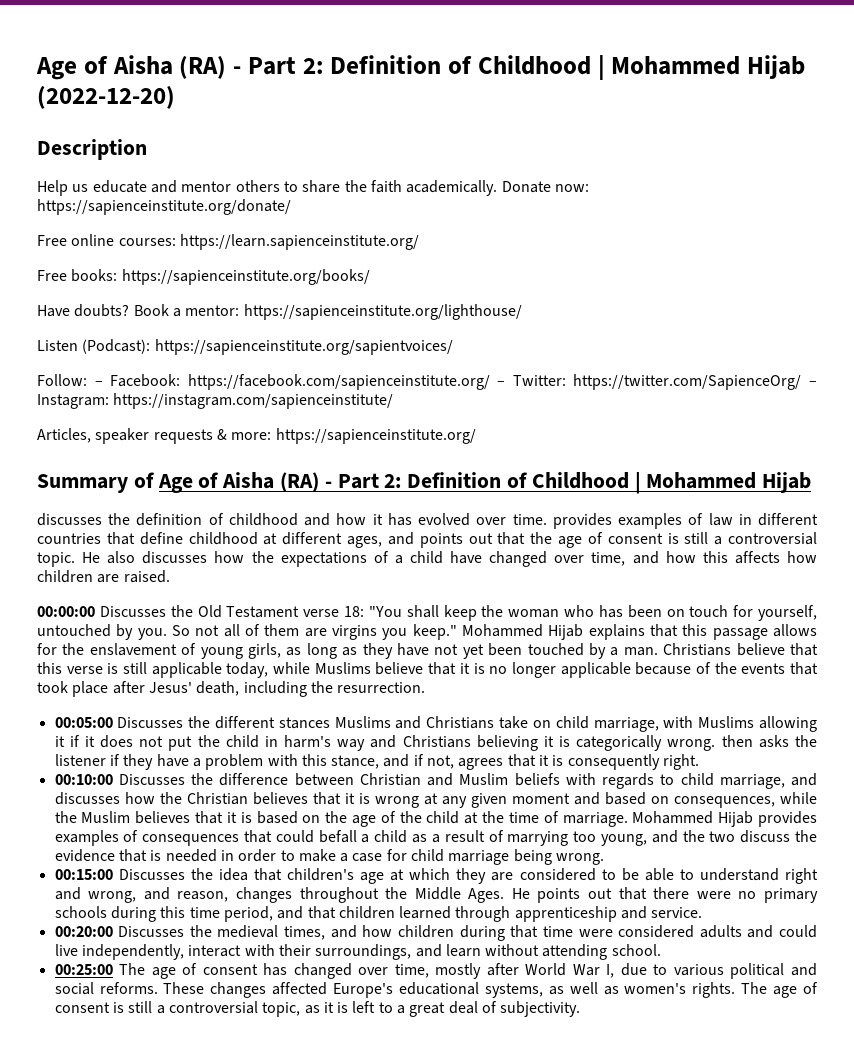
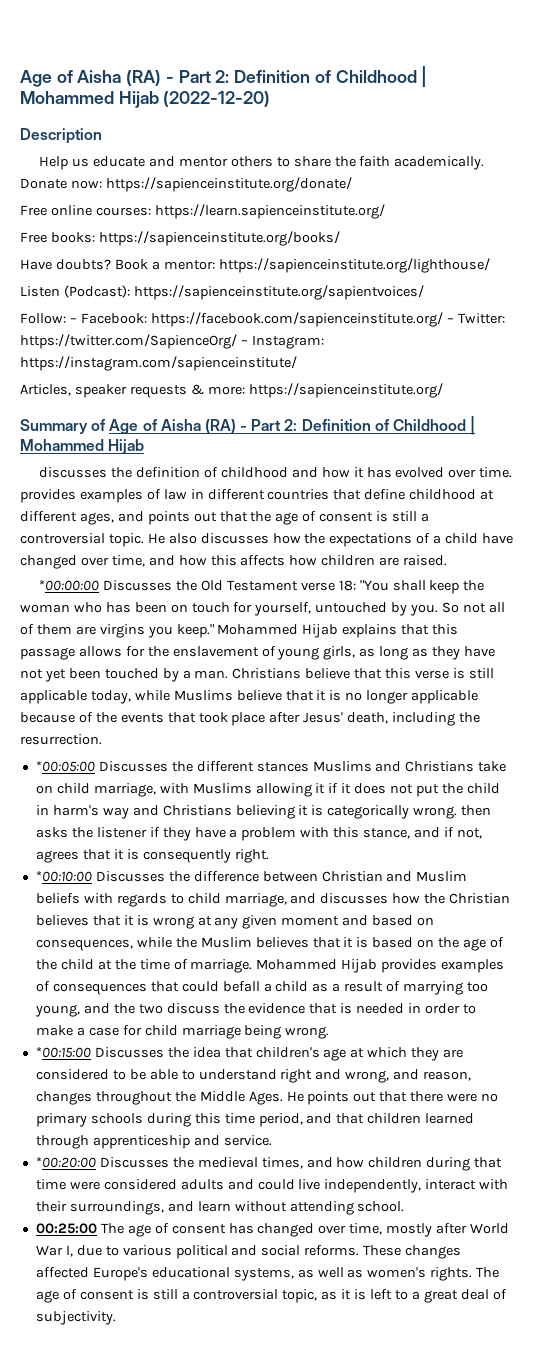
[37,606,95,617] 00:00:00 -> [39,580,100,591] *00:00:00
[54,717,113,728] 00:05:00 -> [35,761,95,772] *00:05:00
[54,774,113,785] 00:10:00 -> [35,871,92,882] *00:10:00
[54,869,113,880] 00:15:00 -> [35,1047,91,1058] *00:15:00
[54,926,113,937] 00:20:00 -> [35,1157,96,1168] *00:20:00

